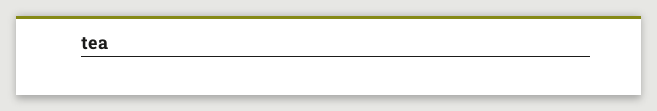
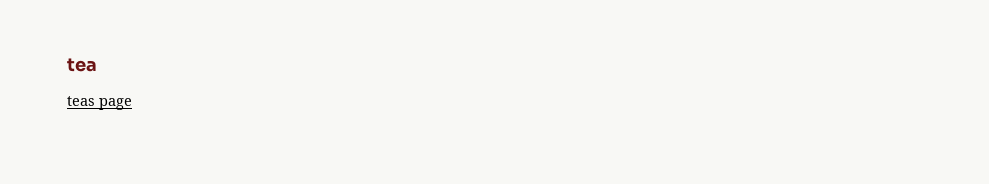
(108, 43) none -> [67,96,132,110] // teas page

